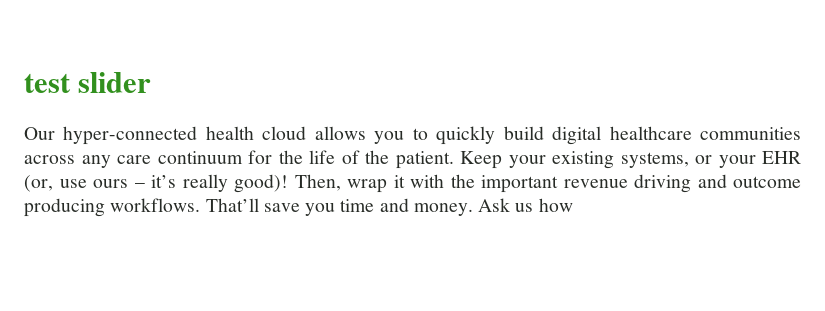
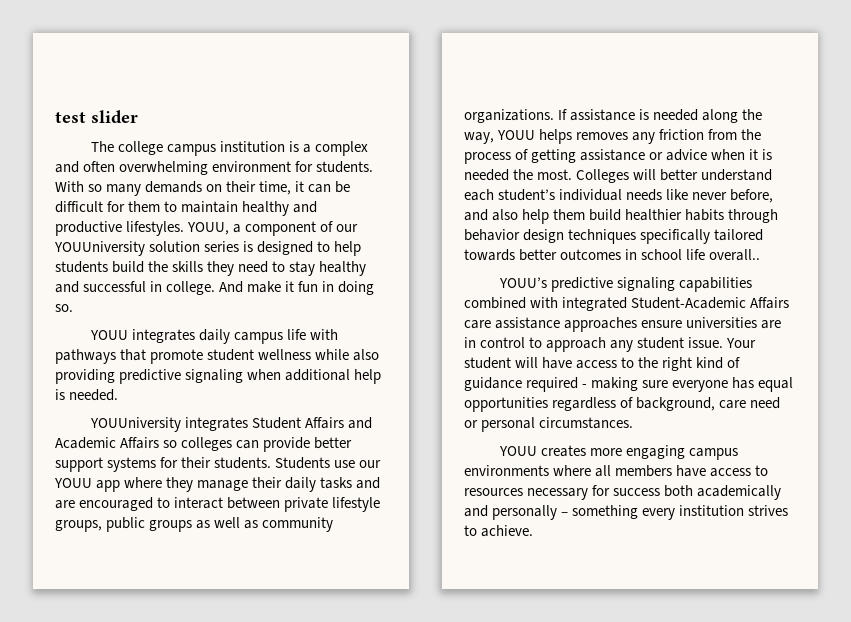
[24,126,801,145] [24,150,801,169] [24,174,801,193] [24,198,573,217] Our hyper-connected health cloud allows you to quickly build digital healthcare communities across any care continuum for the life of the patient. Keep your existing systems, or your EHR (or, use ours – it’s really good)! Then, wrap it with the important revenue driving and outcome producing workflows. That’ll save you time and money. Ask us how -> [90,141,368,156] [55,161,374,175] [55,181,351,196] [55,201,318,216] [55,221,359,236] [54,241,362,256] [55,261,367,276] [55,281,375,295] [55,304,73,312] [89,329,338,344] [55,349,380,364] [55,369,382,384] [55,389,119,401] [89,417,372,432] [55,437,353,452] [55,457,382,472] [54,477,381,492] [55,497,381,512] [55,517,334,532] [464,109,763,123] [464,129,762,144] [464,149,773,164] [464,169,773,183] [464,189,774,203] [464,209,779,224] [464,229,764,244] [464,249,761,261] [498,277,752,292] [464,297,790,311] [464,317,782,332] [464,337,757,352] [464,357,741,371] [464,377,794,392] [464,397,781,412] [464,417,634,432] [498,445,738,460] [464,465,769,477] [464,485,782,500] [464,505,789,520] [464,525,534,537] The college campus institution is a complex and often overwhelming environment for students. With so many demands on their time, it can be difficult for them to maintain healthy and productive lifestyles. YOUU, a component of our YOUUniversity solution series is designed to help students build the skills they need to stay healthy and successful in college. And make it fun in doing so. // YOUU integrates daily campus life with pathways that promote student wellness while also providing predictive signaling when additional help is needed. // YOUUniversity integrates Student Affairs and Academic Affairs so colleges can provide better support systems for their students. Students use our YOUU app where they manage their daily tasks and are encouraged to interact between private lifestyle groups, public groups as well as community organizations. If assistance is needed along the way, YOUU helps removes any friction from the process of getting assistance or advice when it is needed the most. Colleges will better understand each student’s individual needs like never before, and also help them build healthier habits through behavior design techniques specifically tailored towards better outcomes in school life overall.. // YOUU’s predictive signaling capabilities combined with integrated Student-Academic Affairs care assistance approaches ensure universities are in control to approach any student issue. Your student will have access to the right kind of guidance required - making sure everyone has equal opportunities regardless of background, care need or personal circumstances. // YOUU creates more engaging campus environments where all members have access to resources necessary for success both academically and personally – something every institution strives to achieve.

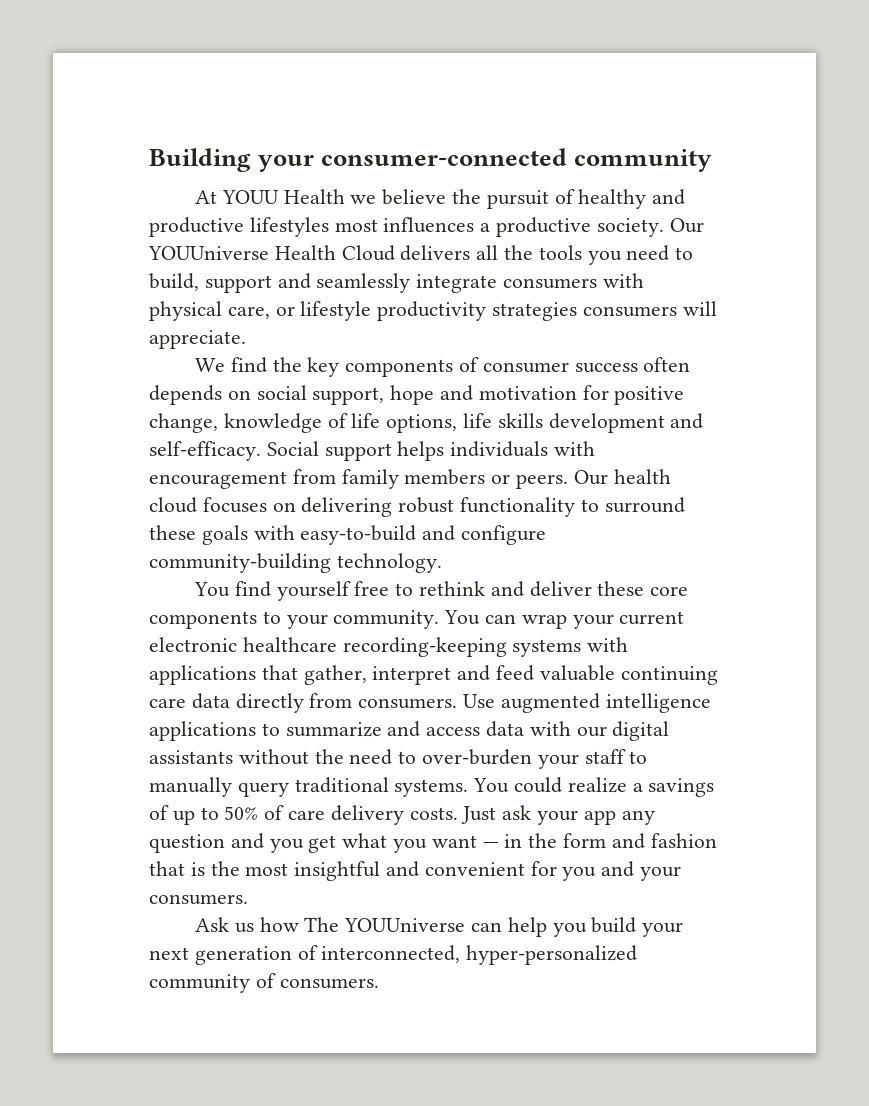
[55,110,138,124] [90,141,368,156] [55,161,374,175] [55,181,351,196] [55,201,318,216] [55,221,359,236] [54,241,362,256] [55,261,367,276] [55,281,375,295] [55,304,73,312] [89,329,338,344] [55,349,380,364] [55,369,382,384] [55,389,119,401] [89,417,372,432] [55,437,353,452] [55,457,382,472] [54,477,381,492] [55,497,381,512] [55,517,334,532] [464,109,763,123] [464,129,762,144] [464,149,773,164] [464,169,773,183] [464,189,774,203] [464,209,779,224] [464,229,764,244] [464,249,761,261] [498,277,752,292] [464,297,790,311] [464,317,782,332] [464,337,757,352] [464,357,741,371] [464,377,794,392] [464,397,781,412] [464,417,634,432] [498,445,738,460] [464,465,769,477] [464,485,782,500] [464,505,789,520] [464,525,534,537] test slider // The college campus institution is a complex and often overwhelming environment for students. With so many demands on their time, it can be difficult for them to maintain healthy and productive lifestyles. YOUU, a component of our YOUUniversity solution series is designed to help students build the skills they need to stay healthy and successful in college. And make it fun in doing so. // YOUU integrates daily campus life with pathways that promote student wellness while also providing predictive signaling when additional help is needed. // YOUUniversity integrates Student Affairs and Academic Affairs so colleges can provide better support systems for their students. Students use our YOUU app where they manage their daily tasks and are encouraged to interact between private lifestyle groups, public groups as well as community organizations. If assistance is needed along the way, YOUU helps removes any friction from the process of getting assistance or advice when it is needed the most. Colleges will better understand each student’s individual needs like never before, and also help them build healthier habits through behavior design techniques specifically tailored towards better outcomes in school life overall.. // YOUU’s predictive signaling capabilities combined with integrated Student-Academic Affairs care assistance approaches ensure universities are in control to approach any student issue. Your student will have access to the right kind of guidance required - making sure everyone has equal opportunities regardless of background, care need or personal circumstances. // YOUU creates more engaging campus environments where all members have access to resources necessary for success both academically and personally – something every institution strives to achieve. -> [149,148,713,172] [194,189,686,209] [149,217,704,237] [148,245,694,265] [149,273,644,293] [149,301,717,321] [149,330,246,349] [194,357,691,377] [149,385,685,405] [149,413,704,433] [149,441,596,461] [149,469,671,489] [149,497,685,517] [149,525,547,545] [149,553,442,573] [193,581,689,601] [149,610,685,629] [149,637,629,657] [149,665,718,685] [149,693,711,713] [149,721,670,741] [149,749,648,769] [149,777,715,797] [149,805,655,825] [149,833,717,853] [149,861,682,881] [149,894,248,905] [194,917,684,937] [149,945,638,965] [149,973,379,993] Building your consumer-connected community // At YOUU Health we believe the pursuit of healthy and productive lifestyles most influences a productive society. Our YOUUniverse Health Cloud delivers all the tools you need to build, support and seamlessly integrate consumers with physical care, or lifestyle productivity strategies consumers will appreciate. // We find the key components of consumer success often depends on social support, hope and motivation for positive change, knowledge of life options, life skills development and self-efficacy. Social support helps individuals with encouragement from family members or peers. Our health cloud focuses on delivering robust functionality to surround these goals with easy-to-build and configure community-building technology. // You find yourself free to rethink and deliver these core components to your community. You can wrap your current electronic healthcare recording-keeping systems with applications that gather, interpret and feed valuable continuing care data directly from consumers. Use augmented intelligence applications to summarize and access data with our digital assistants without the need to over-burden your staff to manually query traditional systems. You could realize a savings of up to 50% of care delivery costs. Just ask your app any question and you get what you want — in the form and fashion that is the most insightful and convenient for you and your consumers. // Ask us how The YOUUniverse can help you build your next generation of interconnected, hyper-personalized community of consumers.

